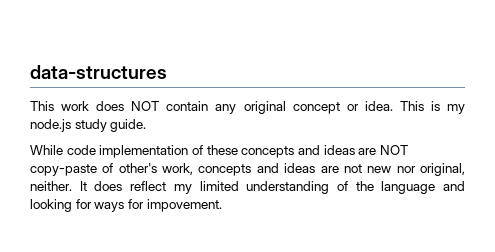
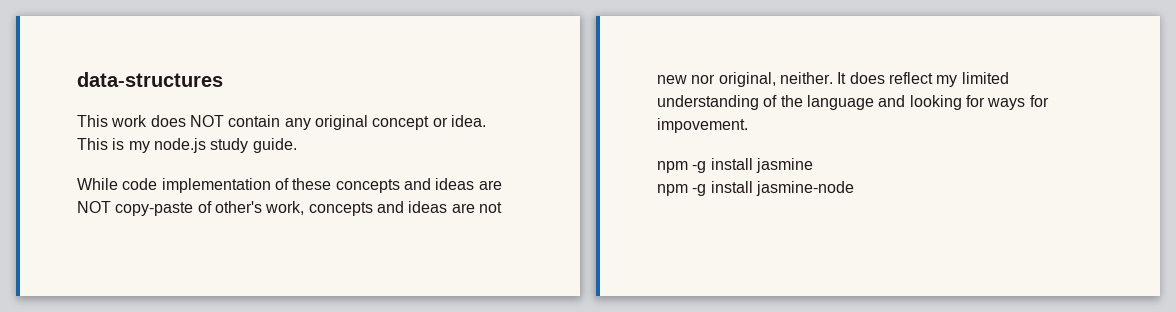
(222, 205) none -> [657,158,813,173] [657,181,854,196] // npm -g install jasmine // npm -g install jasmine-node

